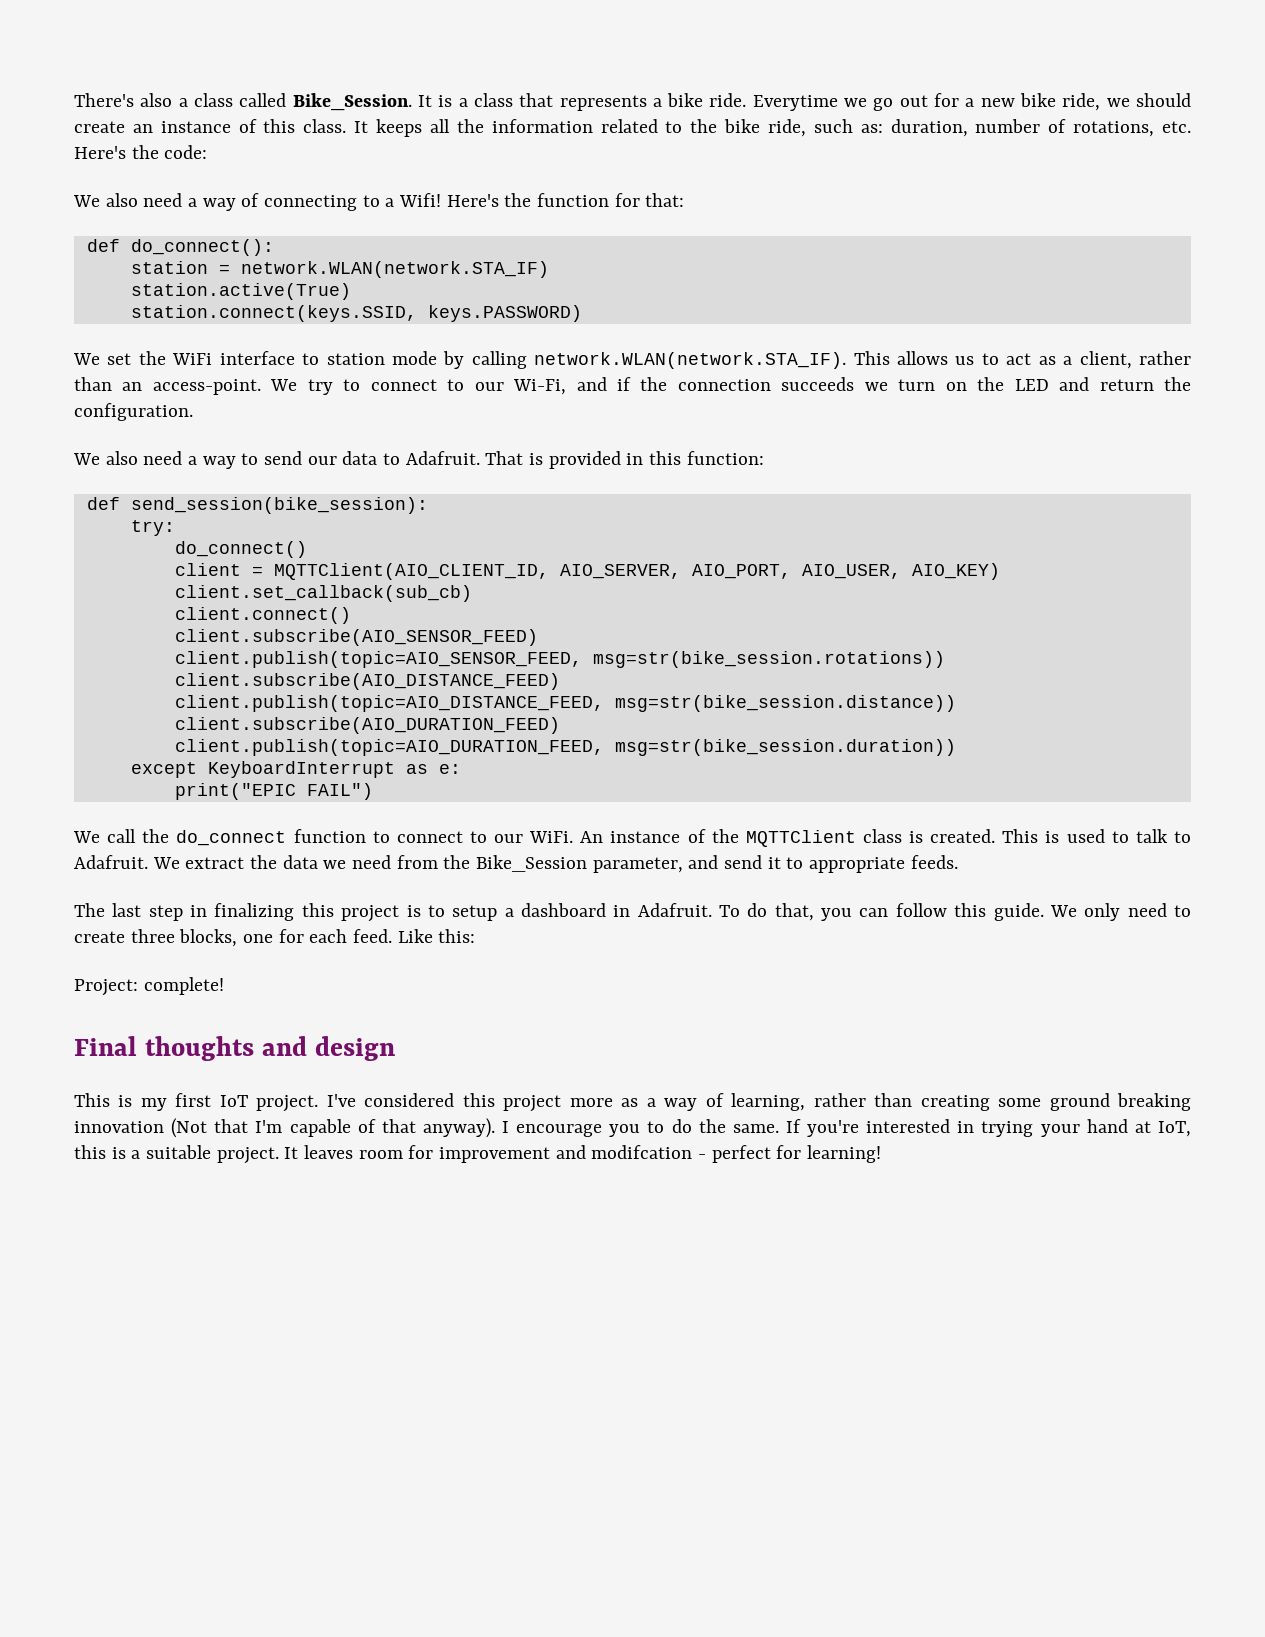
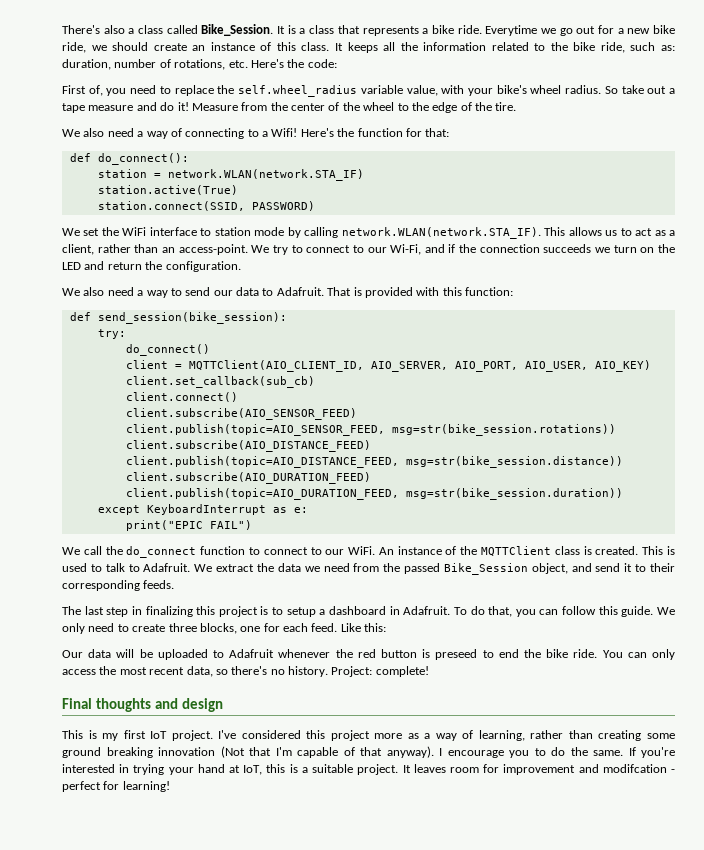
(208, 152) none -> [62,85,675,97] [62,102,517,113] // First of, you need to replace the self.wheel_radius variable value, with your bike's wheel radius. So take out a tape measure and do it! Measure from the center of the wheel to the edge of the tire.
[130,305,582,322] station.connect(keys.SSID, keys.PASSWORD) -> [97,201,315,211] station.connect(SSID, PASSWORD)
[626,453,644,465] in -> [416,287,440,296] with
[476,855,683,873] Bike_Session parameter, -> [404,563,568,575] passed Bike_Session object,
[809,857,906,873] appropriate -> [650,563,676,572] [62,580,140,591] their corresponding
(476, 936) none -> [62,649,675,660] [62,666,328,677] Our data will be uploaded to Adafruit whenever the red button is preseed to end the bike ride. You can only access the most recent data, so there's no history.

